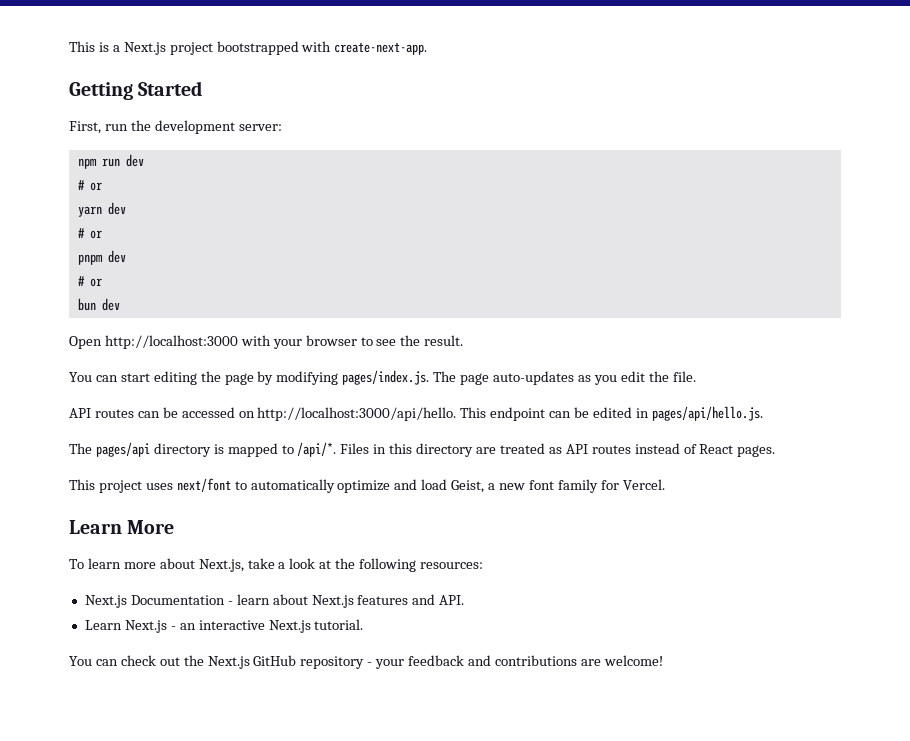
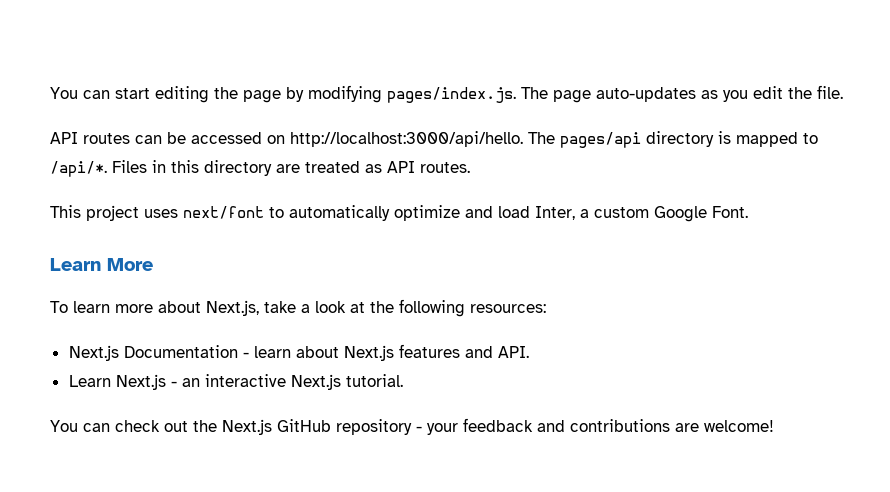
[69,41,428,55] [69,81,203,100] [69,120,282,134] [77,154,144,169] [77,180,102,191] [77,202,126,217] [77,228,102,239] [77,250,126,265] [77,276,102,287] [77,298,120,311] [69,335,464,349] This is a Next.js project bootstrapped with create-next-app. // Getting Started // First, run the development server: // npm run dev // # or // yarn dev // # or // pnpm dev // # or // bun dev // Open http://localhost:3000 with your browser to see the result. // -> (50, 93) none
[460,406,763,421] This endpoint can be edited in pages/api/hello.js. // -> (523, 139) none
[591,443,776,457] routes instead of React pages. -> [420,162,470,173] routes.
[451,479,665,493] Geist, a new font family for Vercel. -> [535,206,748,222] Inter, a custom Google Font.

